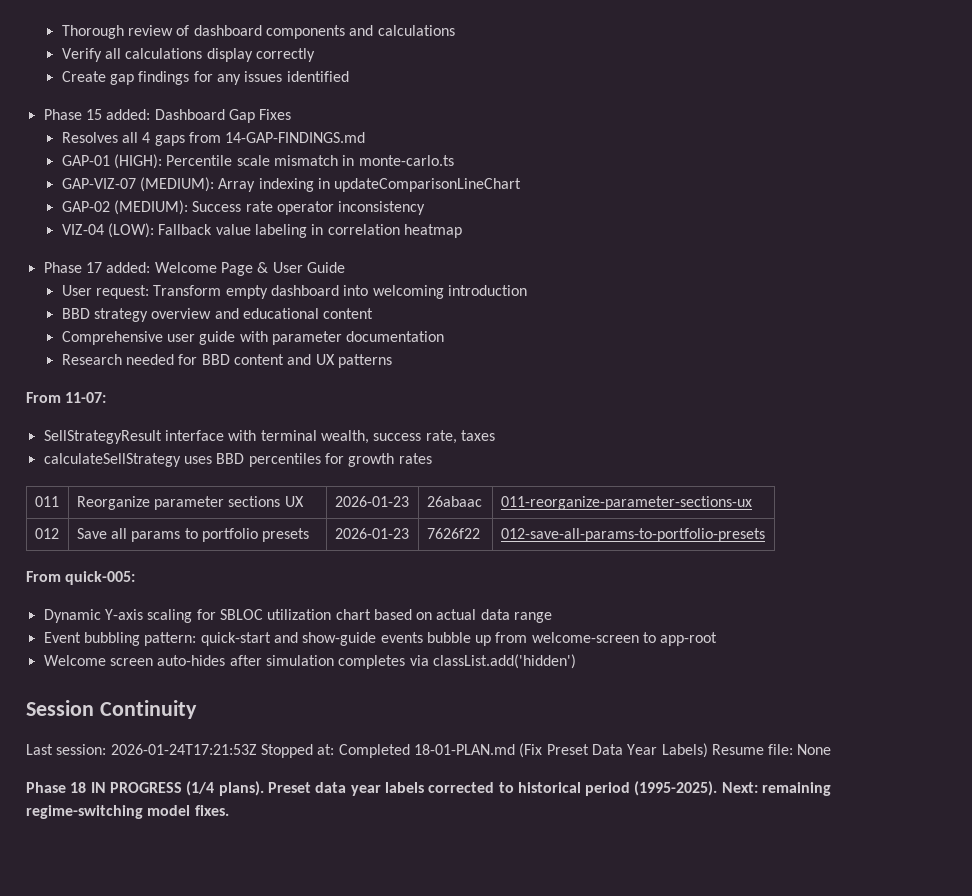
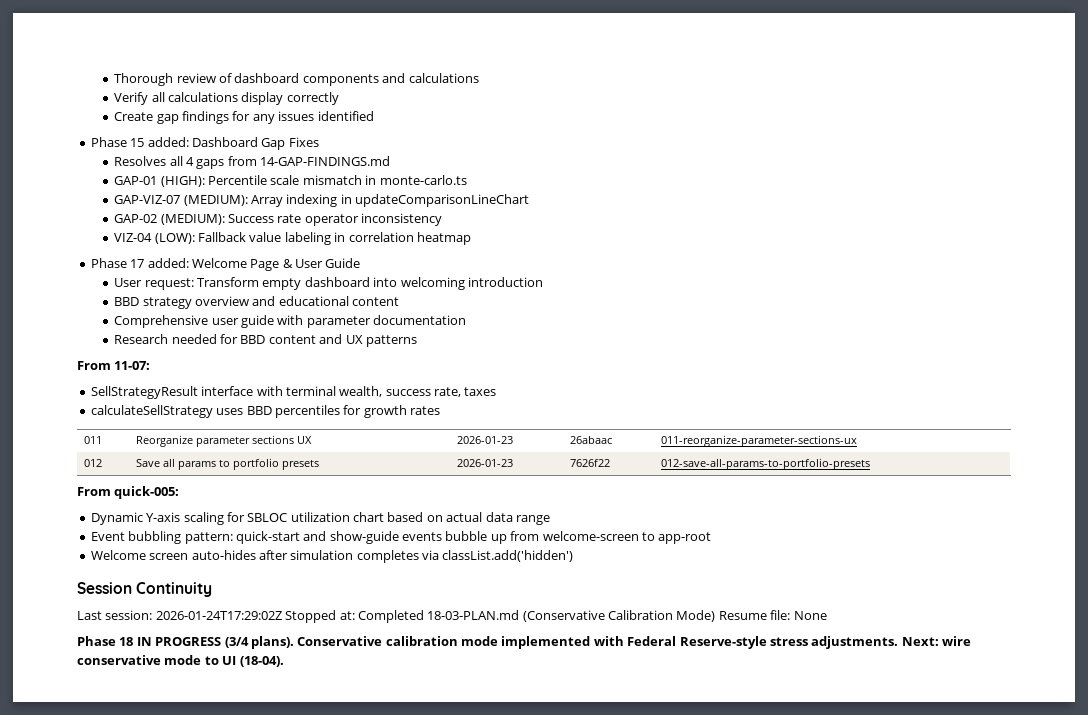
[110,744,257,755] 2026-01-24T17:21:53Z -> [155,611,282,620] 2026-01-24T17:29:02Z
[413,743,708,758] 18-01-PLAN.md (Fix Preset Data Year Labels) -> [427,610,716,622] 18-03-PLAN.md (Conservative Calibration Mode)
[186,781,832,796] [26,805,229,819] (1/4 plans). Preset data year labels corrected to historical period (1995-2025). Next: remaining regime-switching model fixes. -> [224,636,971,649] [77,655,284,667] (3/4 plans). Conservative calibration mode implemented with Federal Reserve-style stress adjustments. Next: wire conservative mode to UI (18-04).

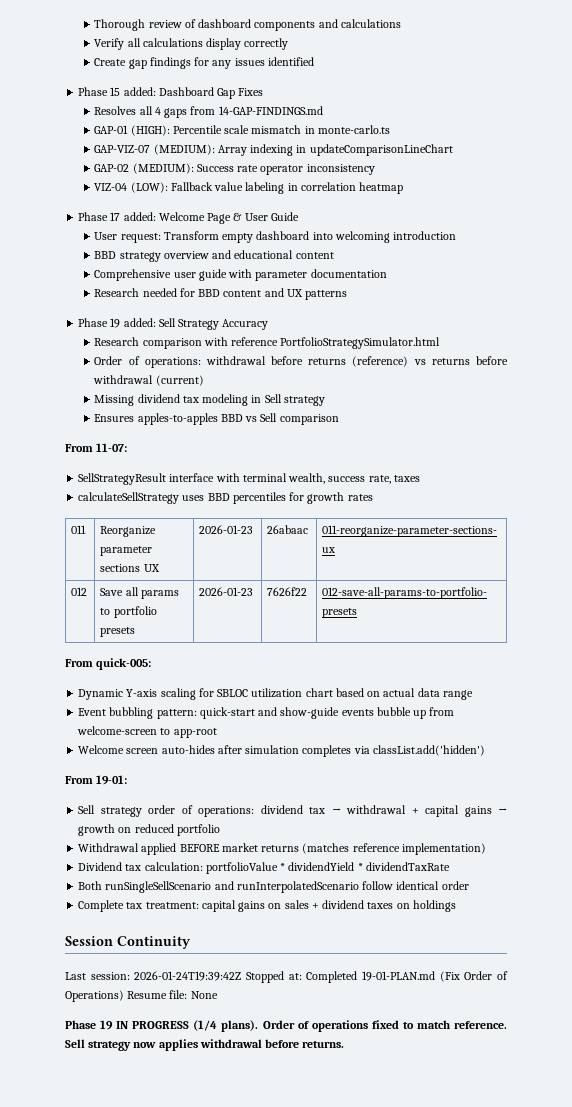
(417, 341) none -> [78,318,269,330] [94,337,441,349] [94,356,508,368] [93,375,204,386] [94,394,325,406] [94,413,339,425] // Phase 19 added: Sell Strategy Accuracy // Research comparison with reference PortfolioStrategySimulator.html // Order of operations: withdrawal before returns (reference) vs returns before withdrawal (current) // Missing dividend tax modeling in Sell strategy // Ensures apples-to-apples BBD vs Sell comparison
(574, 556) none -> [65,775,128,785] [78,805,508,817] [78,824,220,836] [78,843,486,855] [78,862,450,874] [78,881,469,893] [78,900,456,912] // From 19-01: // Sell strategy order of operations: dividend tax → withdrawal + capital gains → growth on reduced portfolio // Withdrawal applied BEFORE market returns (matches reference implementation) // Dividend tax calculation: portfolioValue * dividendYield * dividendTaxRate // Both runSingleSellScenario and runInterpolatedScenario follow identical order // Complete tax treatment: capital gains on sales + dividend taxes on holdings
[155,611,282,620] 2026-01-24T17:29:02Z -> [134,971,242,981] 2026-01-24T19:39:42Z
[427,610,716,622] 18-03-PLAN.md (Conservative Calibration Mode) -> [361,971,508,982] [65,990,124,1002] 19-01-PLAN.md (Fix Order of Operations)
[119,637,134,646] 18 -> [100,1020,114,1030] 19
[224,636,971,649] [77,655,284,667] (3/4 plans). Conservative calibration mode implemented with Federal Reserve-style stress adjustments. Next: wire conservative mode to UI (18-04). -> [193,1020,507,1032] [65,1039,345,1051] (1/4 plans). Order of operations fixed to match reference. Sell strategy now applies withdrawal before returns.

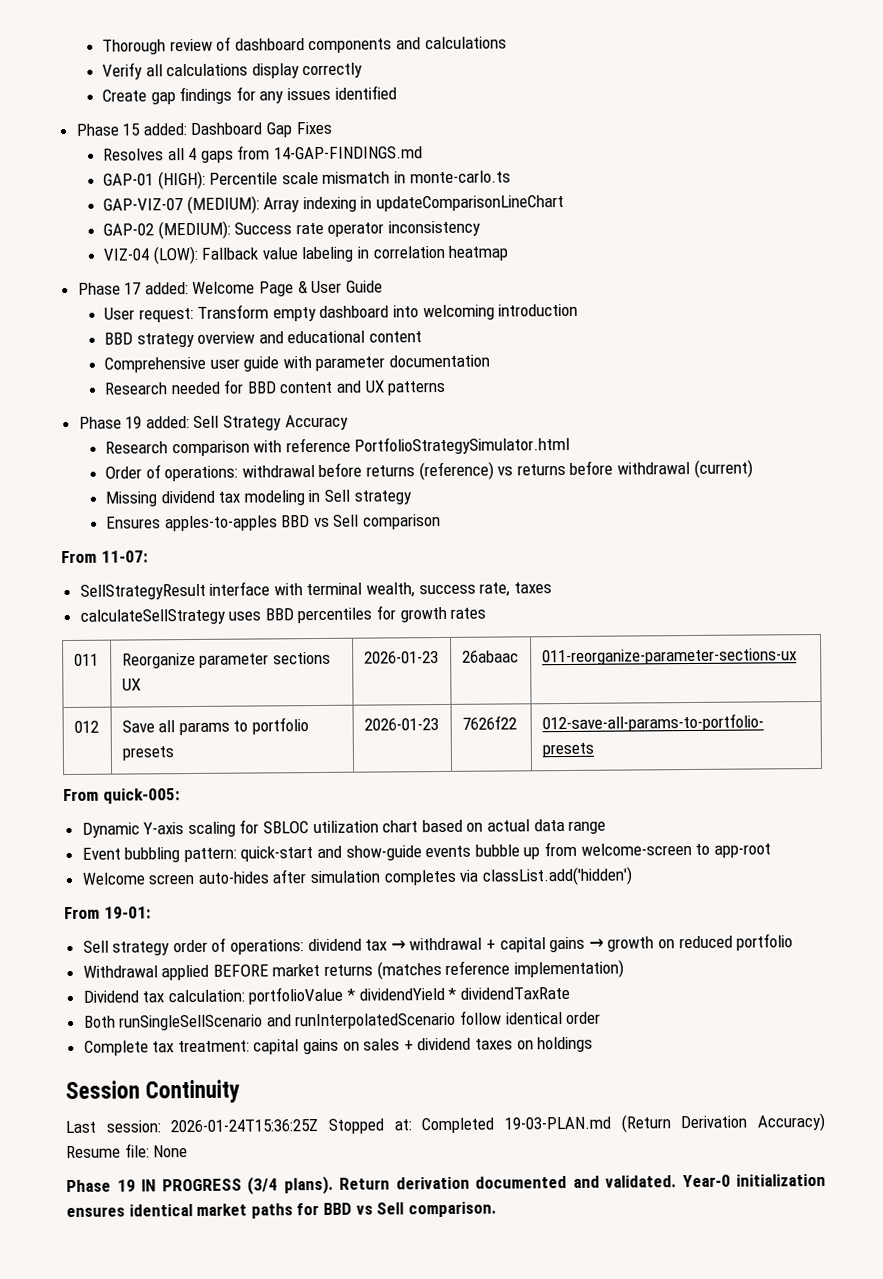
[134,971,242,981] 2026-01-24T19:39:42Z -> [170,1119,319,1133] 2026-01-24T15:36:25Z
[361,971,508,982] [65,990,124,1002] 19-01-PLAN.md (Fix Order of Operations) -> [504,1112,825,1133] 19-03-PLAN.md (Return Derivation Accuracy)
[193,1020,507,1032] [65,1039,345,1051] (1/4 plans). Order of operations fixed to match reference. Sell strategy now applies withdrawal before returns. -> [247,1173,826,1195] [66,1201,497,1219] (3/4 plans). Return derivation documented and validated. Year-0 initialization ensures identical market paths for BBD vs Sell comparison.

